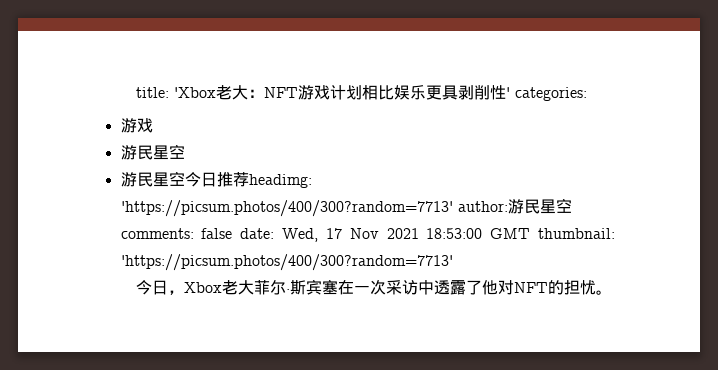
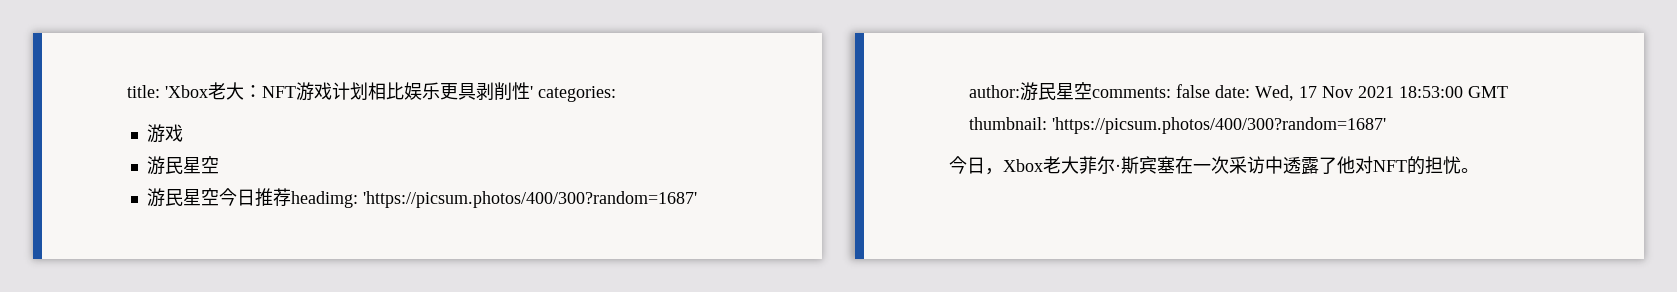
[120,200,453,217] 'https://picsum.photos/400/300?random=7713' -> [362,191,697,208] 'https://picsum.photos/400/300?random=1687'
[120,254,453,271] 'https://picsum.photos/400/300?random=7713' -> [1051,117,1386,134] 'https://picsum.photos/400/300?random=1687'

